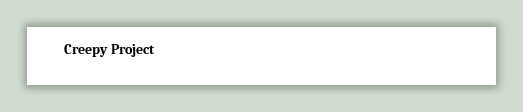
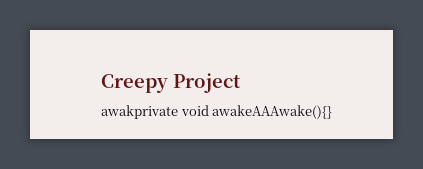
(155, 50) none -> [101,105,333,119] // awakprivate void awakeAAAwake(){}

